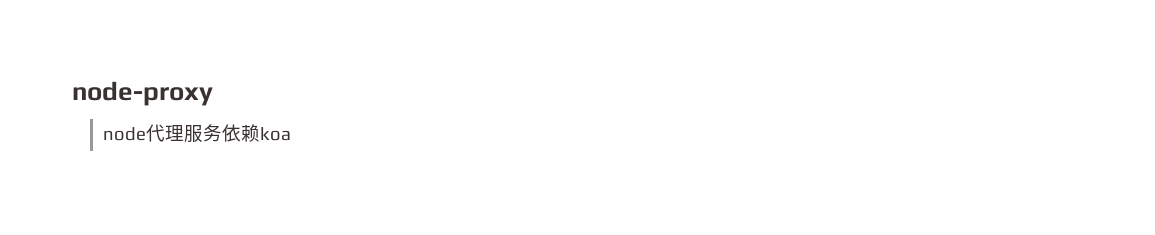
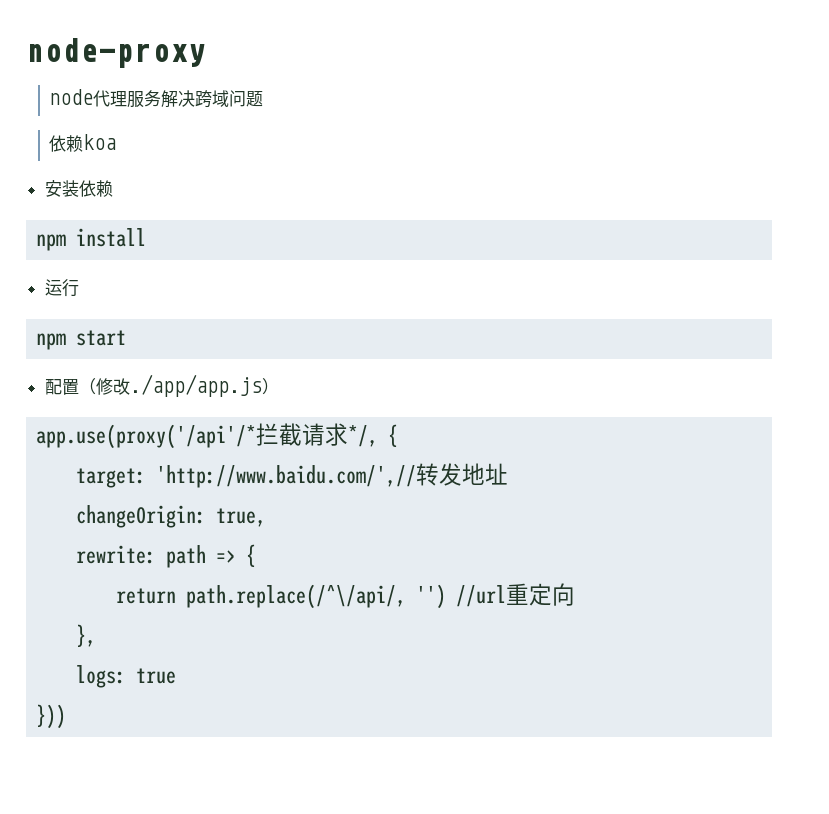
(223, 133) none -> [161,90,264,108] 解决跨域问题 //
(292, 134) none -> [44,180,113,197] [36,228,147,251] [44,279,79,297] [36,330,127,350] [44,374,279,397] [36,423,399,448] [76,463,509,488] [76,505,267,528] [76,544,257,568] [116,583,576,608] [76,624,97,648] [76,665,177,688] [36,704,67,728] // 安装依赖 // npm install // 运行 // npm start // 配置（修改./app/app.js） // app.use(proxy('/api'/*拦截请求*/, { // target: 'http://www.baidu.com/',//转发地址 // changeOrigin: true, // rewrite: path => { // return path.replace(/^\/api/, '') //url重定向 // }, // logs: true // }))

